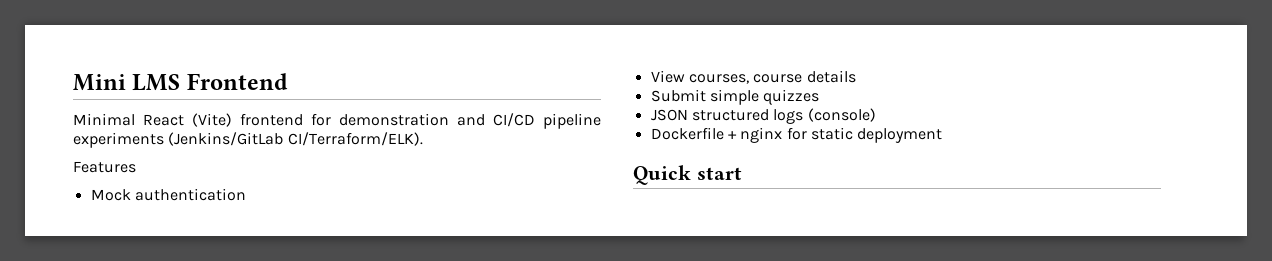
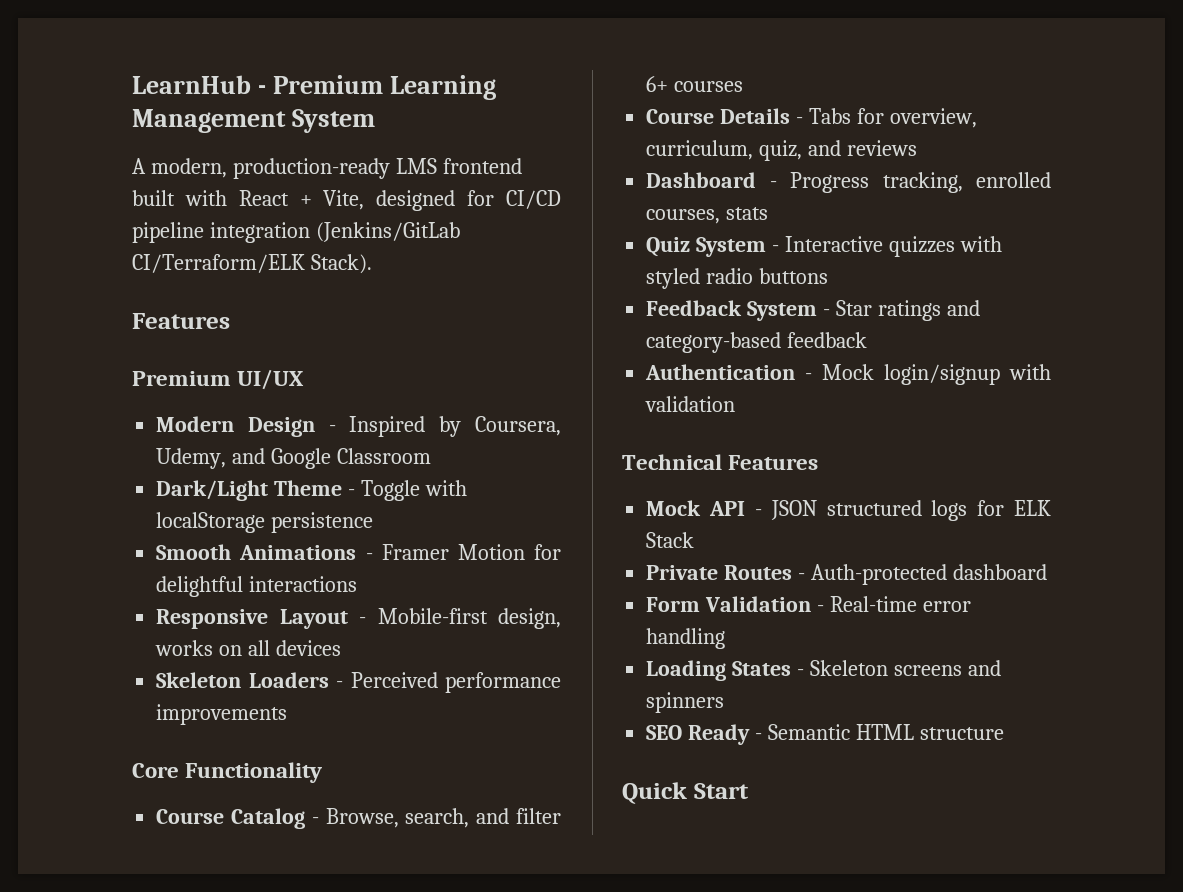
[73,73,288,91] [73,113,601,129] [73,132,423,148] [73,161,136,173] [90,188,246,201] [650,70,856,84] [650,89,820,105] [650,108,876,124] [650,127,943,143] Mini LMS Frontend // Minimal React (Vite) frontend for demonstration and CI/CD pipeline experiments (Jenkins/GitLab CI/Terraform/ELK). // Features // Mock authentication // View courses, course details // Submit simple quizzes // JSON structured logs (console) // Dockerfile + nginx for static deployment -> [132,75,496,100] [132,109,375,133] [132,158,522,179] [132,190,561,211] [132,222,460,243] [132,254,372,274] [132,313,230,329] [132,369,305,390] [156,416,561,437] [156,448,432,469] [156,480,467,501] [156,512,374,533] [156,544,561,560] [156,576,358,597] [156,608,561,629] [155,640,342,656] [156,672,561,693] [156,704,288,725] [132,762,323,783] [156,808,561,829] [646,76,744,92] [646,108,977,128] [646,140,918,161] [646,172,1051,193] [646,207,769,224] [646,236,1002,257] [646,268,829,289] [646,300,980,321] [646,332,868,353] [645,364,1051,385] [645,396,736,412] [622,454,819,470] [646,500,1051,521] [646,532,695,548] [646,564,1047,585] [646,596,971,612] [646,628,726,649] [646,660,1001,681] [646,692,725,713] [646,724,1004,745] LearnHub - Premium Learning Management System // A modern, production-ready LMS frontend built with React + Vite, designed for CI/CD pipeline integration (Jenkins/GitLab CI/Terraform/ELK Stack). // Features // Premium UI/UX // Modern Design - Inspired by Coursera, Udemy, and Google Classroom // Dark/Light Theme - Toggle with localStorage persistence // Smooth Animations - Framer Motion for delightful interactions // Responsive Layout - Mobile-first design, works on all devices // Skeleton Loaders - Perceived performance improvements // Core Functionality // Course Catalog - Browse, search, and filter 6+ courses // Course Details - Tabs for overview, curriculum, quiz, and reviews // Dashboard - Progress tracking, enrolled courses, stats // Quiz System - Interactive quizzes with styled radio buttons // Feedback System - Star ratings and category-based feedback // Authentication - Mock login/signup with validation // Technical Features // Mock API - JSON structured logs for ELK Stack // Private Routes - Auth-protected dashboard // Form Validation - Real-time error handling // Loading States - Skeleton screens and spinners // SEO Ready - Semantic HTML structure
[696,167,742,180] start -> [693,783,749,799] Start

